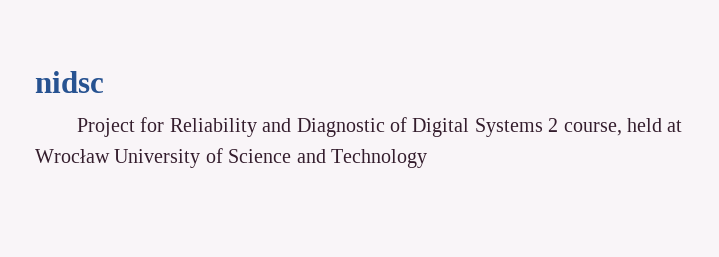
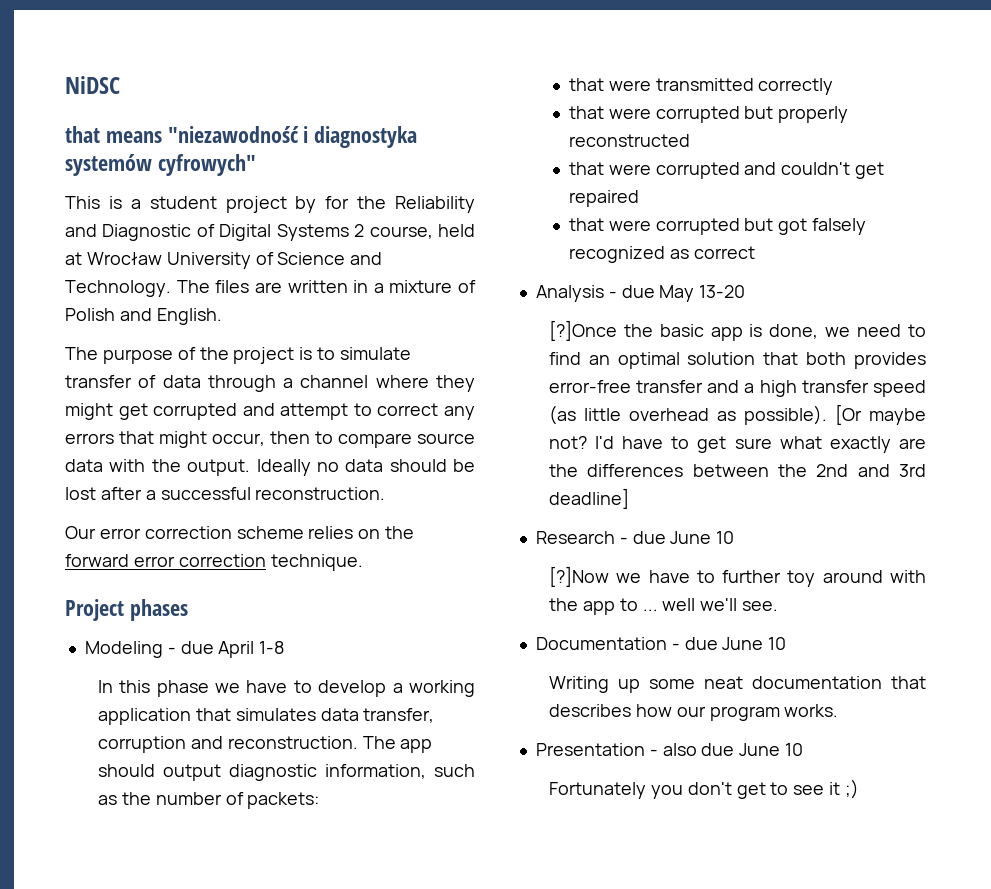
[35,71,104,93] [76,117,165,137] nidsc // Project for -> [65,76,120,94] [65,126,418,148] [65,154,256,176] [65,196,387,213] NiDSC // that means "niezawodność i diagnostyka systemów cyfrowych" // This is a student project by for the
[331,149,427,168] Technology -> [65,280,476,297] [65,308,222,325] [65,347,412,364] [65,375,475,392] [65,403,475,420] [65,431,475,448] [65,459,475,476] [65,487,386,500] [65,526,415,539] [65,554,363,571] [65,599,188,621] [84,641,285,658] [97,680,475,697] [97,708,435,725] [97,736,433,753] [97,764,475,781] [97,792,320,809] [568,78,834,95] [568,106,849,123] [568,134,690,147] [568,162,885,179] [568,190,639,207] [568,218,867,235] [568,246,755,263] [535,285,746,302] [548,320,926,341] [548,352,926,369] [548,380,927,397] [548,404,926,425] [548,436,926,453] [548,464,926,477] [548,488,629,509] [535,531,735,544] [548,566,926,587] [548,598,779,615] [535,637,787,650] [548,676,926,693] [548,704,839,721] [535,743,804,756] [548,779,859,799] Technology. The files are written in a mixture of Polish and English. // The purpose of the project is to simulate transfer of data through a channel where they might get corrupted and attempt to correct any errors that might occur, then to compare source data with the output. Ideally no data should be lost after a successful reconstruction. // Our error correction scheme relies on the forward error correction technique. // Project phases // Modeling - due April 1-8 // In this phase we have to develop a working application that simulates data transfer, corruption and reconstruction. The app should output diagnostic information, such as the number of packets: // that were transmitted correctly // that were corrupted but properly reconstructed // that were corrupted and couldn't get repaired // that were corrupted but got falsely recognized as correct // Analysis - due May 13-20 // [?]Once the basic app is done, we need to find an optimal solution that both provides error-free transfer and a high transfer speed (as little overhead as possible). [Or maybe not? I'd have to get sure what exactly are the differences between the 2nd and 3rd deadline] // Research - due June 10 // [?]Now we have to further toy around with the app to ... well we'll see. // Documentation - due June 10 // Writing up some neat documentation that describes how our program works. // Presentation - also due June 10 // Fortunately you don't get to see it ;)

